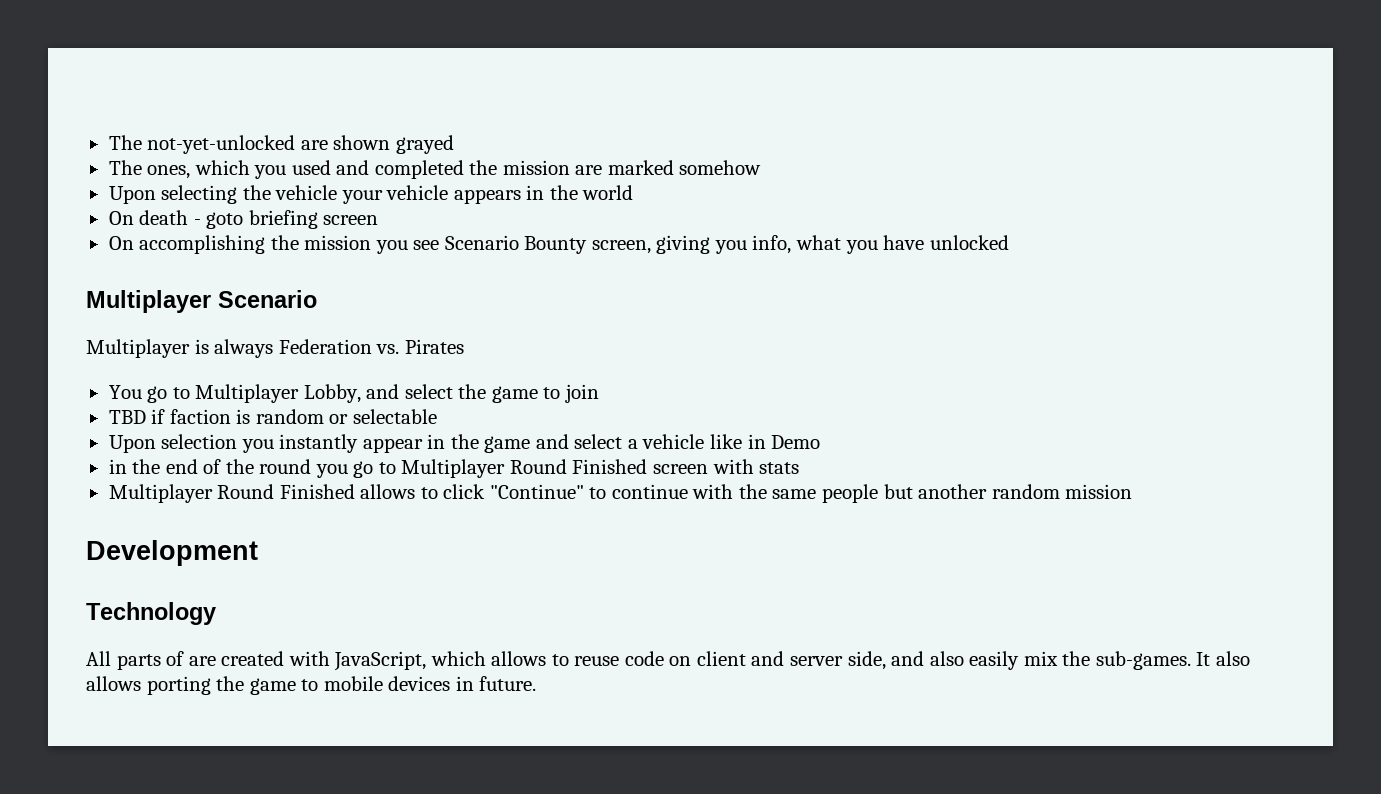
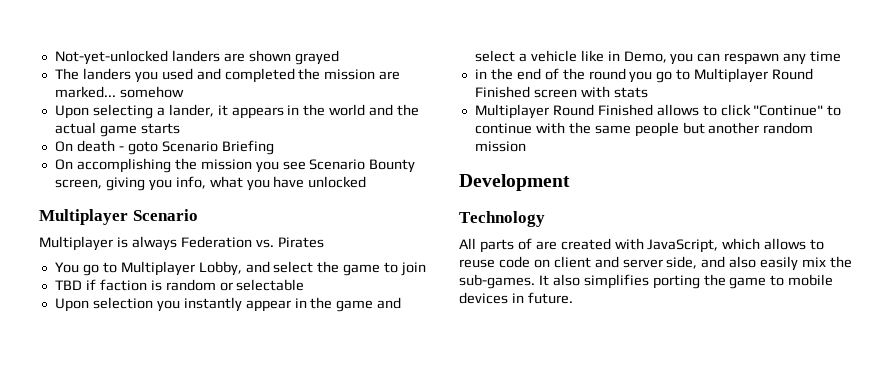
[108,135,296,154] The not-yet-unlocked -> [54,50,220,65] Not-yet-unlocked landers
[147,160,250,179] ones, which -> [82,68,131,80] landers
[607,160,674,175] marked -> [54,86,116,98] marked...
[242,185,449,204] the vehicle your vehicle -> [156,104,228,117] a lander, it
(634, 192) none -> [369,104,420,116] [54,122,180,137] and the actual game starts
[248,210,379,229] briefing screen -> [161,140,274,155] Scenario Briefing
[771,435,821,449] Demo -> [623,51,842,65] Demo, you can respawn any time
[86,676,141,691] allows -> [583,274,649,289] simplifies

